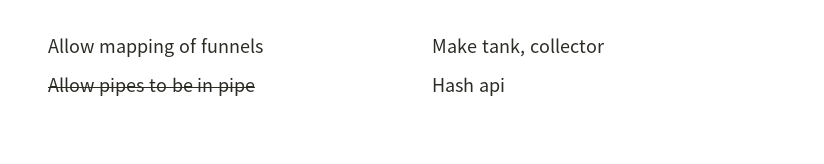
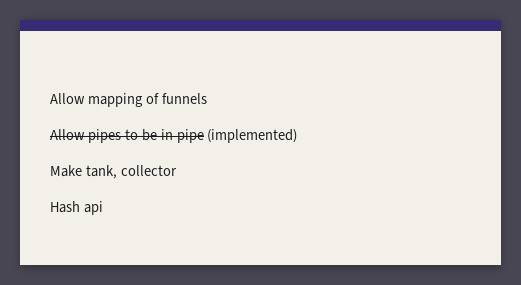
(256, 86) none -> [207,129,298,143] (implemented)

